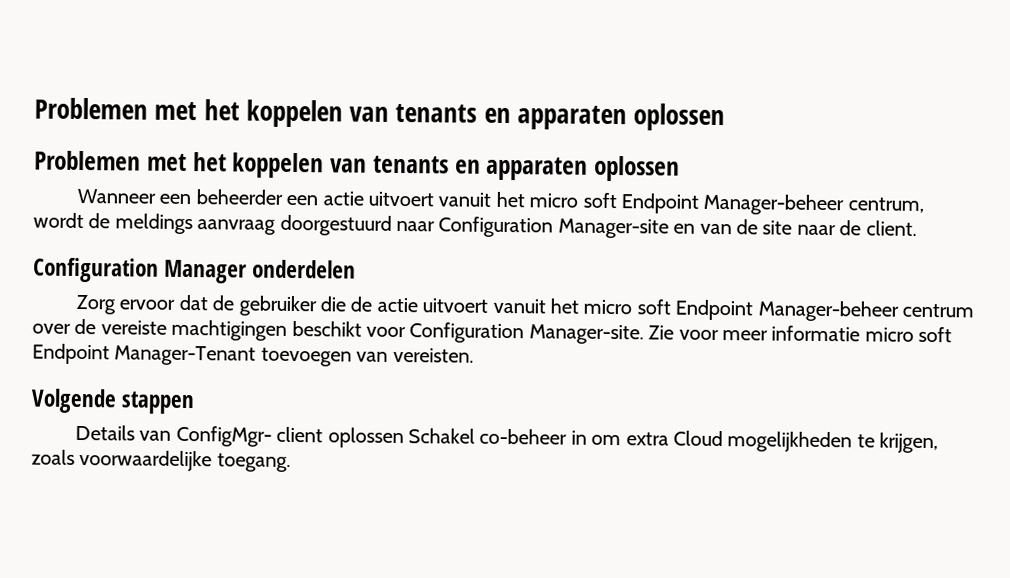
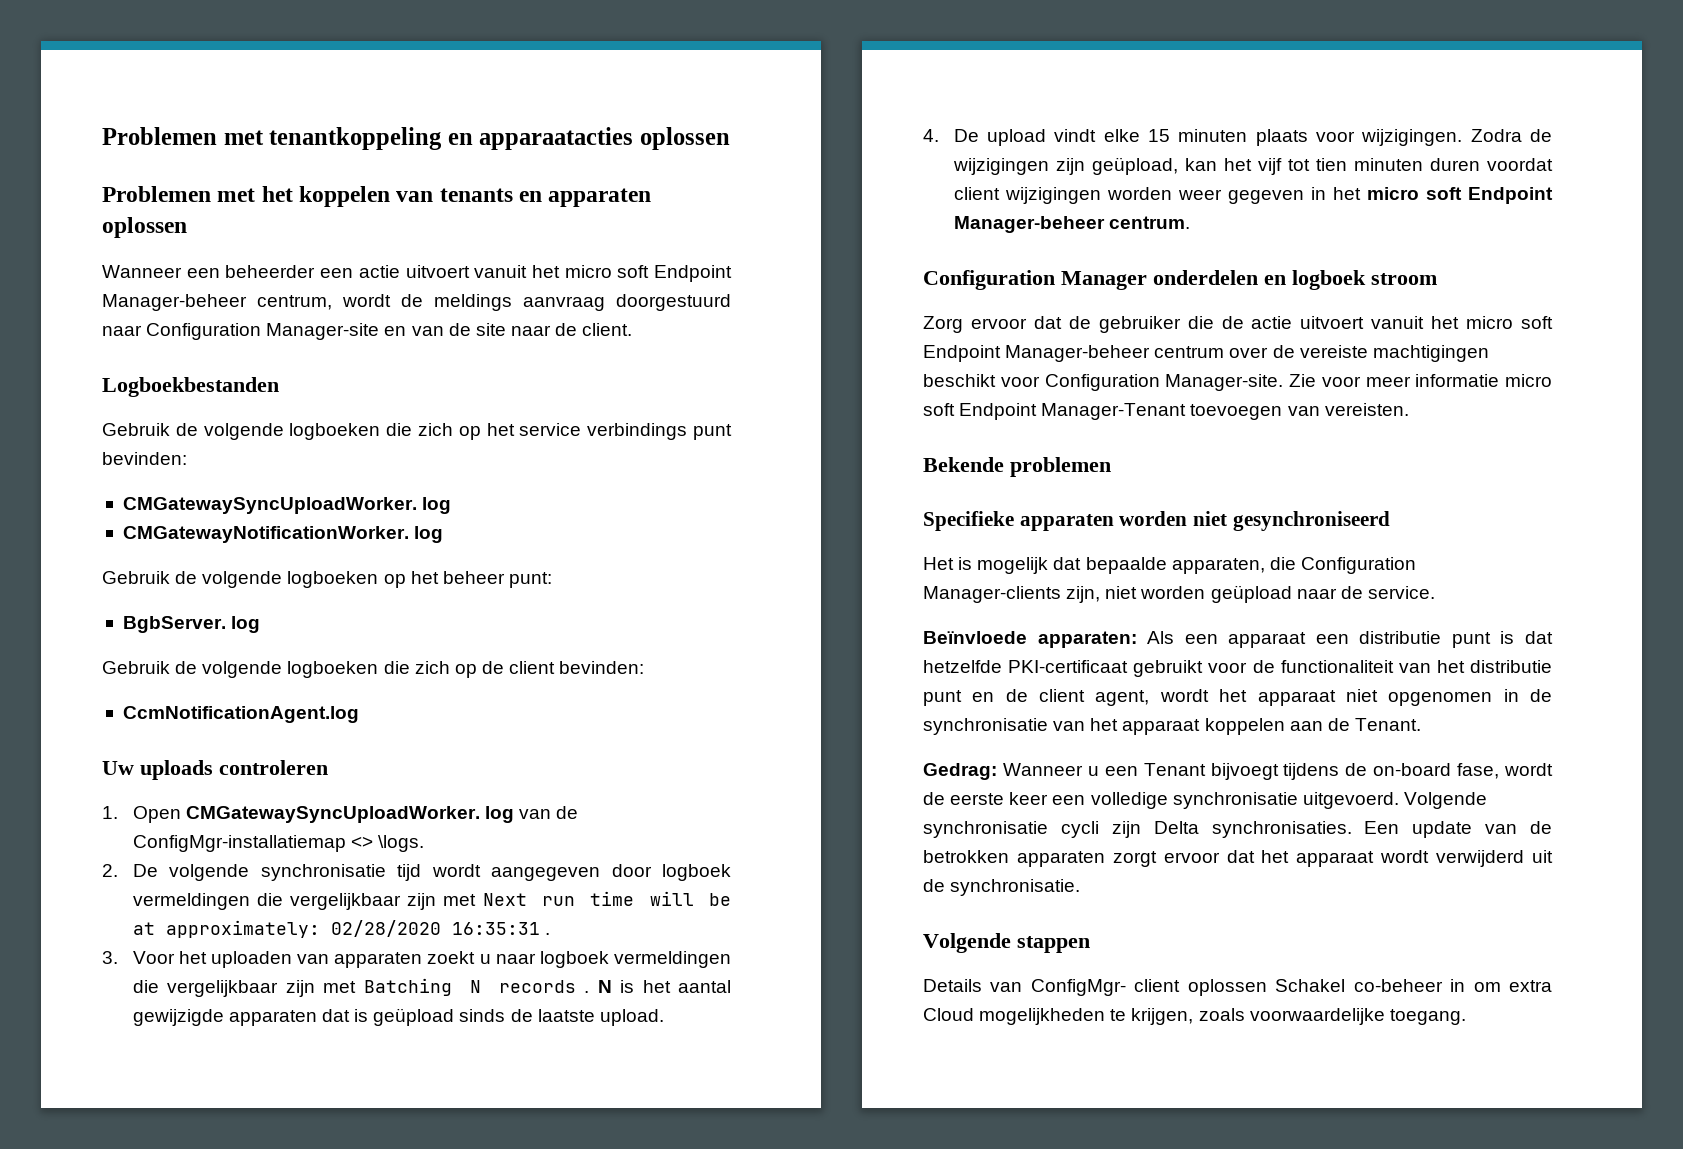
[34,97,628,131] Problemen met het koppelen van tenants en apparaten -> [102,127,634,150] Problemen met tenantkoppeling en apparaatacties
(917, 228) none -> [102,377,279,397] [102,423,732,440] [102,452,187,465] [122,497,452,514] [122,526,444,543] [102,571,552,588] [122,616,261,633] [102,661,645,678] [122,706,359,723] [102,760,328,780] [102,806,579,823] [132,835,425,852] [102,864,732,881] [132,891,731,910] [132,920,550,938] [102,951,731,968] [132,978,732,997] [132,1008,664,1026] [923,129,1552,146] [952,157,1553,175] [953,187,1553,204] [953,216,1190,233] // Logboekbestanden // Gebruik de volgende logboeken die zich op het service verbindings punt bevinden: // CMGatewaySyncUploadWorker. log // CMGatewayNotificationWorker. log // Gebruik de volgende logboeken op het beheer punt: // BgbServer. log // Gebruik de volgende logboeken die zich op de client bevinden: // CcmNotificationAgent.log // Uw uploads controleren // 1. Open CMGatewaySyncUploadWorker. log van de ConfigMgr-installatiemap <> \logs. // 2. De volgende synchronisatie tijd wordt aangegeven door logboek vermeldingen die vergelijkbaar zijn met Next run time will be at approximately: 02/28/2020 16:35:31 . // 3. Voor het uploaden van apparaten zoekt u naar logboek vermeldingen die vergelijkbaar zijn met Batching N records . N is het aantal gewijzigde apparaten dat is geüpload sinds de laatste upload. // 4. De upload vindt elke 15 minuten plaats voor wijzigingen. Zodra de wijzigingen zijn geüpload, kan het vijf tot tien minuten duren voordat client wijzigingen worden weer gegeven in het micro soft Endpoint Manager-beheer centrum.
(357, 269) none -> [1264,270,1437,290] en logboek stroom
(474, 355) none -> [923,457,1111,477] [923,511,1390,531] [923,557,1416,574] [923,585,1435,603] [923,631,1553,648] [923,660,1552,677] [923,689,1552,706] [923,718,1421,735] [923,763,1553,780] [923,792,1487,809] [923,821,1552,838] [923,850,1553,867] [923,879,1081,896] // Bekende problemen // Specifieke apparaten worden niet gesynchroniseerd // Het is mogelijk dat bepaalde apparaten, die Configuration Manager-clients zijn, niet worden geüpload naar de service. // Beïnvloede apparaten: Als een apparaat een distributie punt is dat hetzelfde PKI-certificaat gebruikt voor de functionaliteit van het distributie punt en de client agent, wordt het apparaat niet opgenomen in de synchronisatie van het apparaat koppelen aan de Tenant. // Gedrag: Wanneer u een Tenant bijvoegt tijdens de on-board fase, wordt de eerste keer een volledige synchronisatie uitgevoerd. Volgende synchronisatie cycli zijn Delta synchronisaties. Een update van de betrokken apparaten zorgt ervoor dat het apparaat wordt verwijderd uit de synchronisatie.

